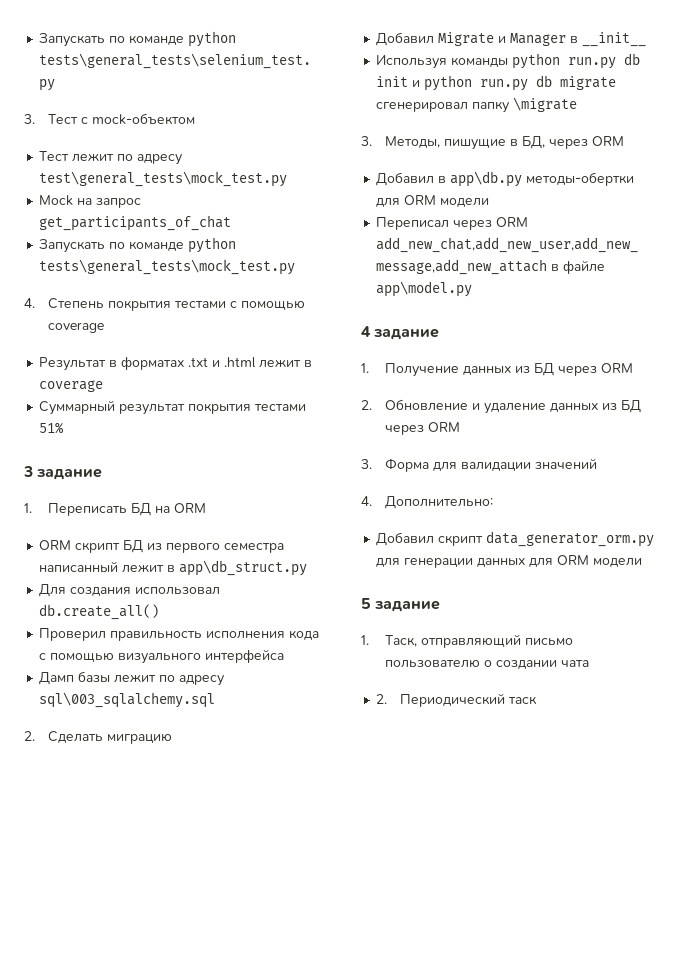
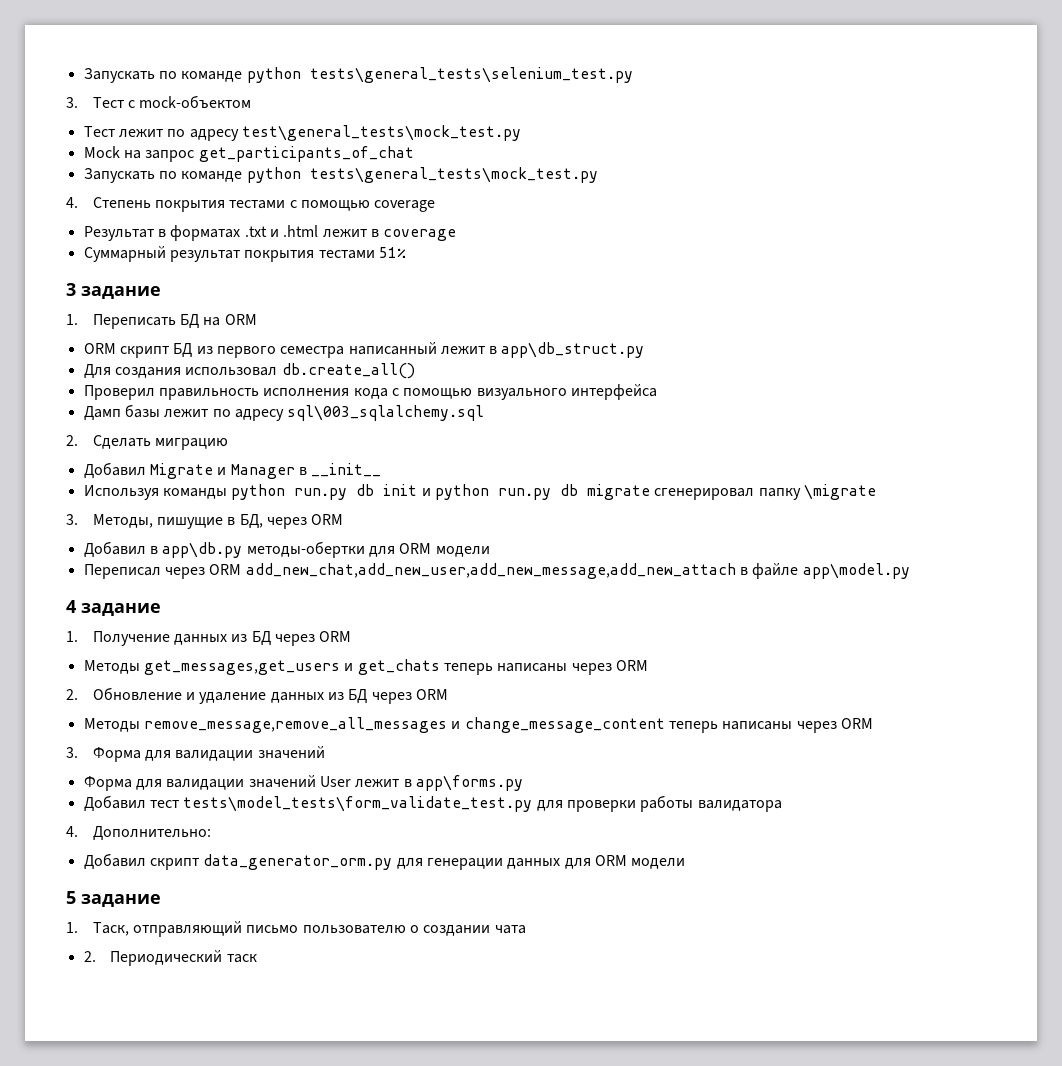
(633, 368) none -> [83,659,648,675] // Методы get_messages,get_users и get_chats теперь написаны через ORM
(460, 427) none -> [83,717,873,733] // Методы remove_message,remove_all_messages и change_message_content теперь написаны через ORM
(597, 463) none -> [83,775,523,791] [83,795,782,812] // Форма для валидации значений User лежит в app\forms.py // Добавил тест tests\model_tests\form_validate_test.py для проверки работы валидатора

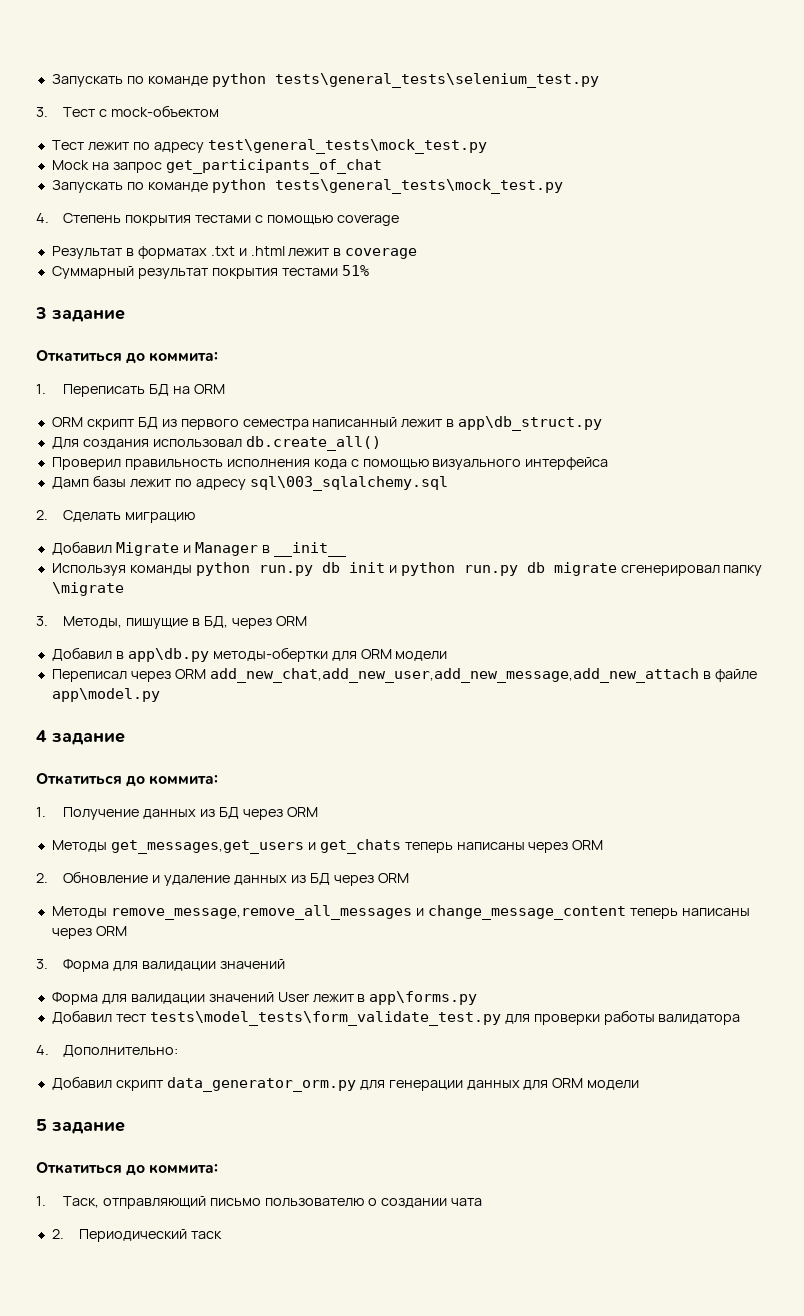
(161, 292) none -> [36,350,219,364] // Откатиться до коммита:
(161, 609) none -> [36,773,219,787] // Откатиться до коммита:
(161, 900) none -> [36,1162,219,1176] // Откатиться до коммита:

